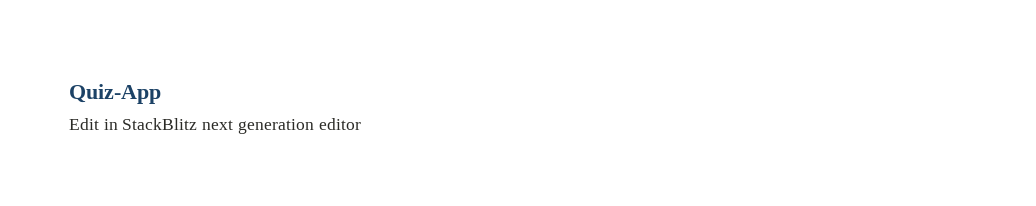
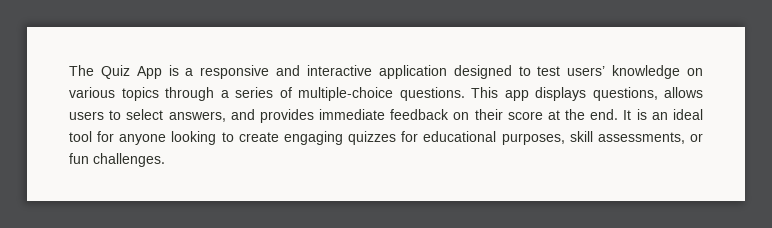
[69,84,161,104] [69,118,361,134] Quiz-App // Edit in StackBlitz next generation editor -> [69,65,703,79] [69,87,703,101] [69,109,703,123] [69,131,703,145] [69,153,165,167] The Quiz App is a responsive and interactive application designed to test users’ knowledge on various topics through a series of multiple-choice questions. This app displays questions, allows users to select answers, and provides immediate feedback on their score at the end. It is an ideal tool for anyone looking to create engaging quizzes for educational purposes, skill assessments, or fun challenges.

